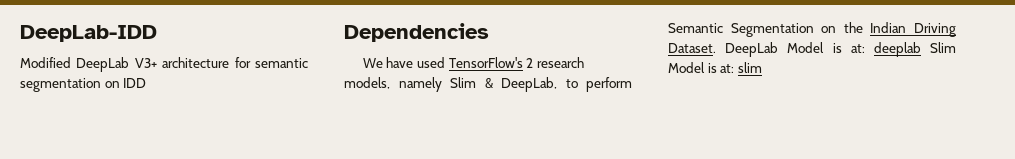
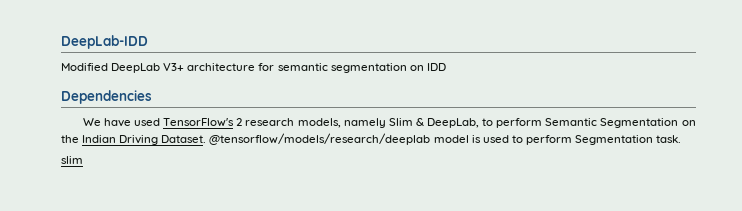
[725,42,956,57] [668,62,735,73] DeepLab Model is at: deeplab Slim Model is at: -> [209,133,682,145] @tensorflow/models/research/deeplab model is used to perform Segmentation task. //

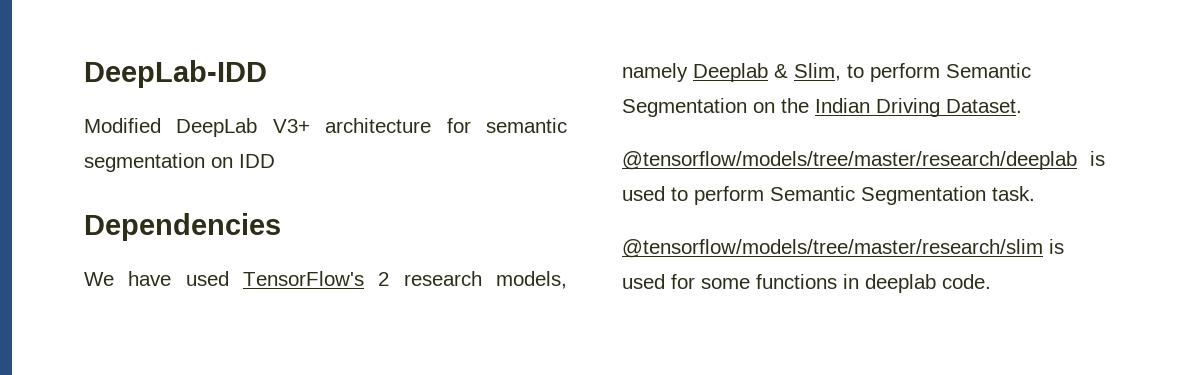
[388,118,479,128] Slim & DeepLab, -> [693,63,841,82] Deeplab & Slim,
[209,133,469,145] @tensorflow/models/research/deeplab model -> [622,151,1077,170] // @tensorflow/models/tree/master/research/deeplab
(572, 140) none -> [770,186,855,201] Semantic
[61,156,83,164] slim -> [622,239,1064,258] [622,274,991,293] @tensorflow/models/tree/master/research/slim is used for some functions in deeplab code.

